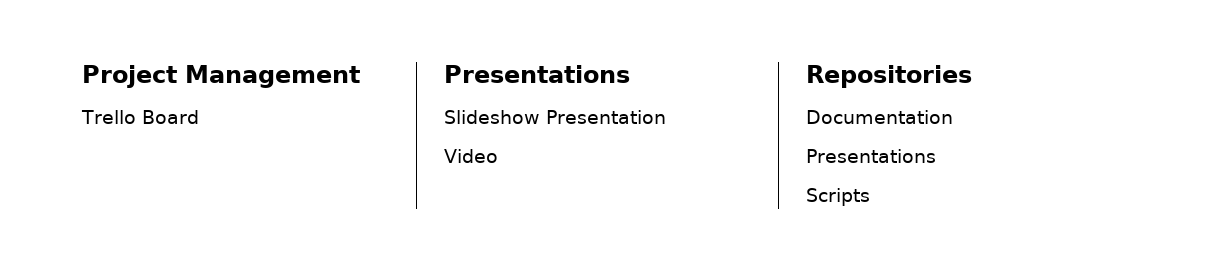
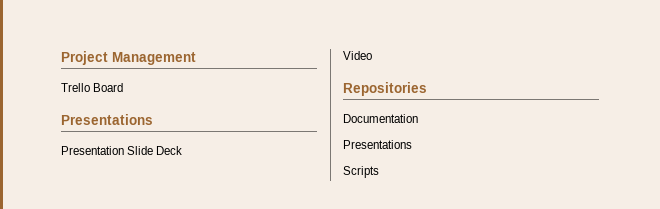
[444,110,540,124] Slideshow -> (153, 119) none
(666, 117) none -> [127,146,183,155] Slide Deck

